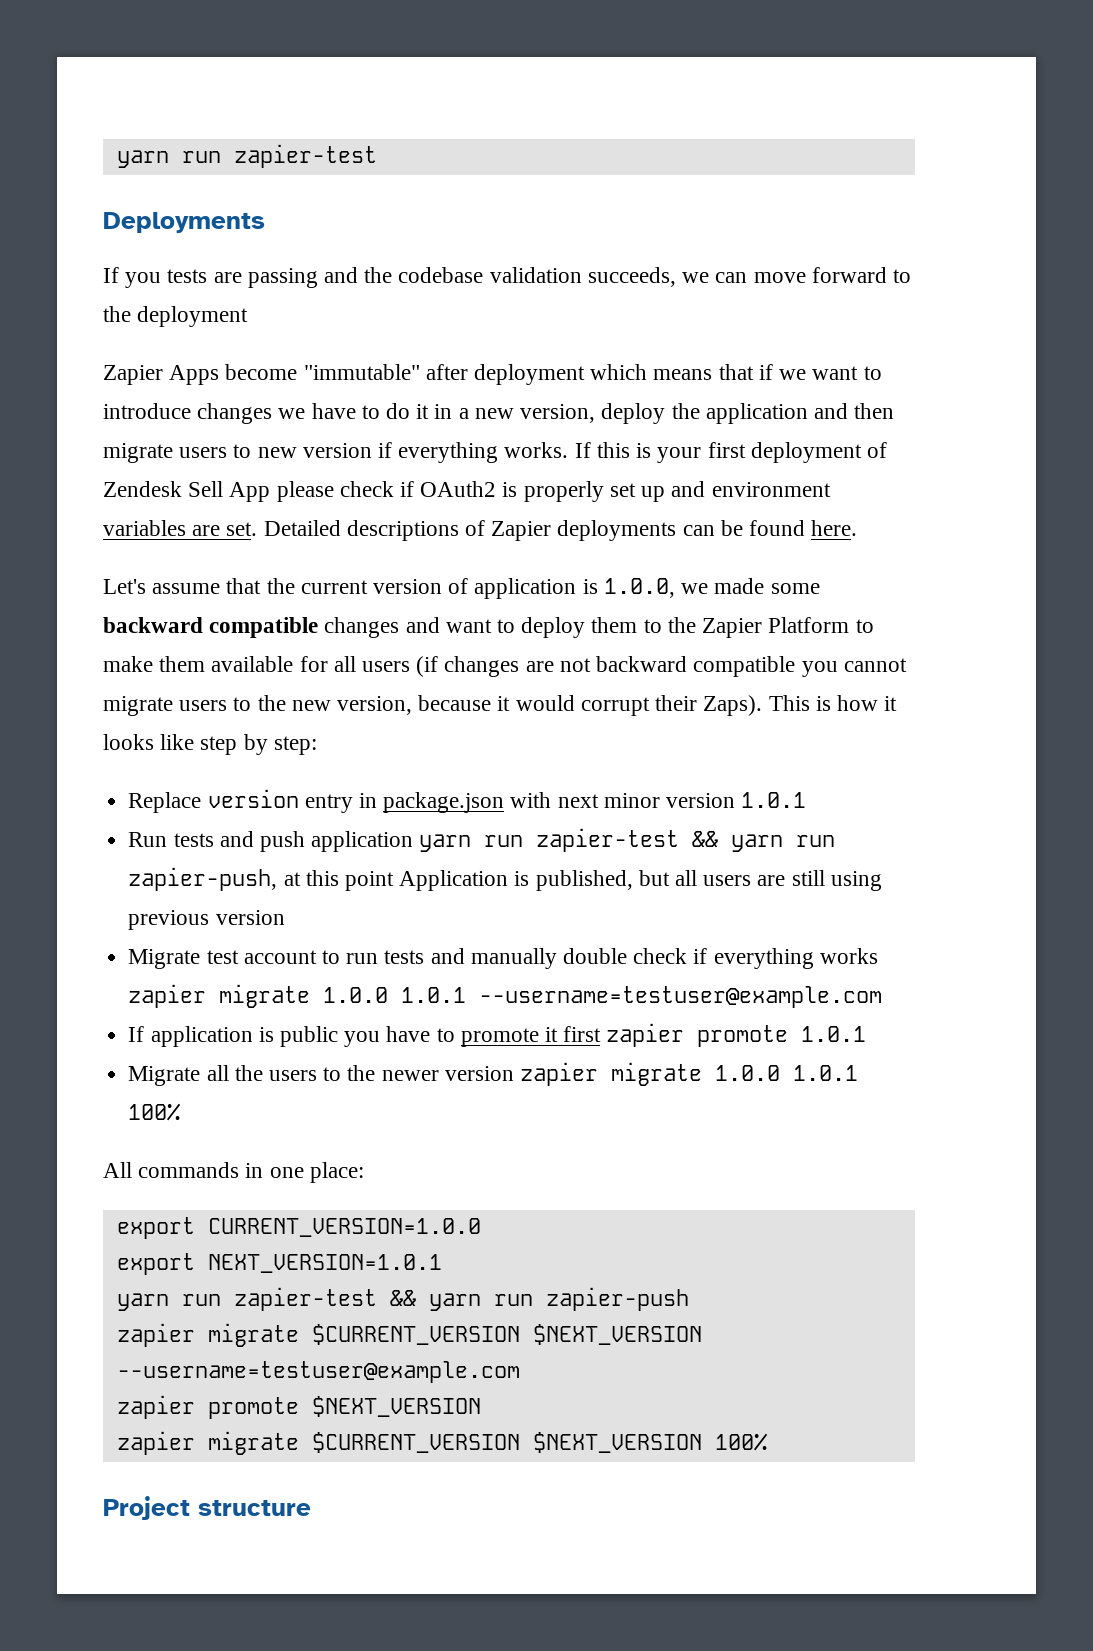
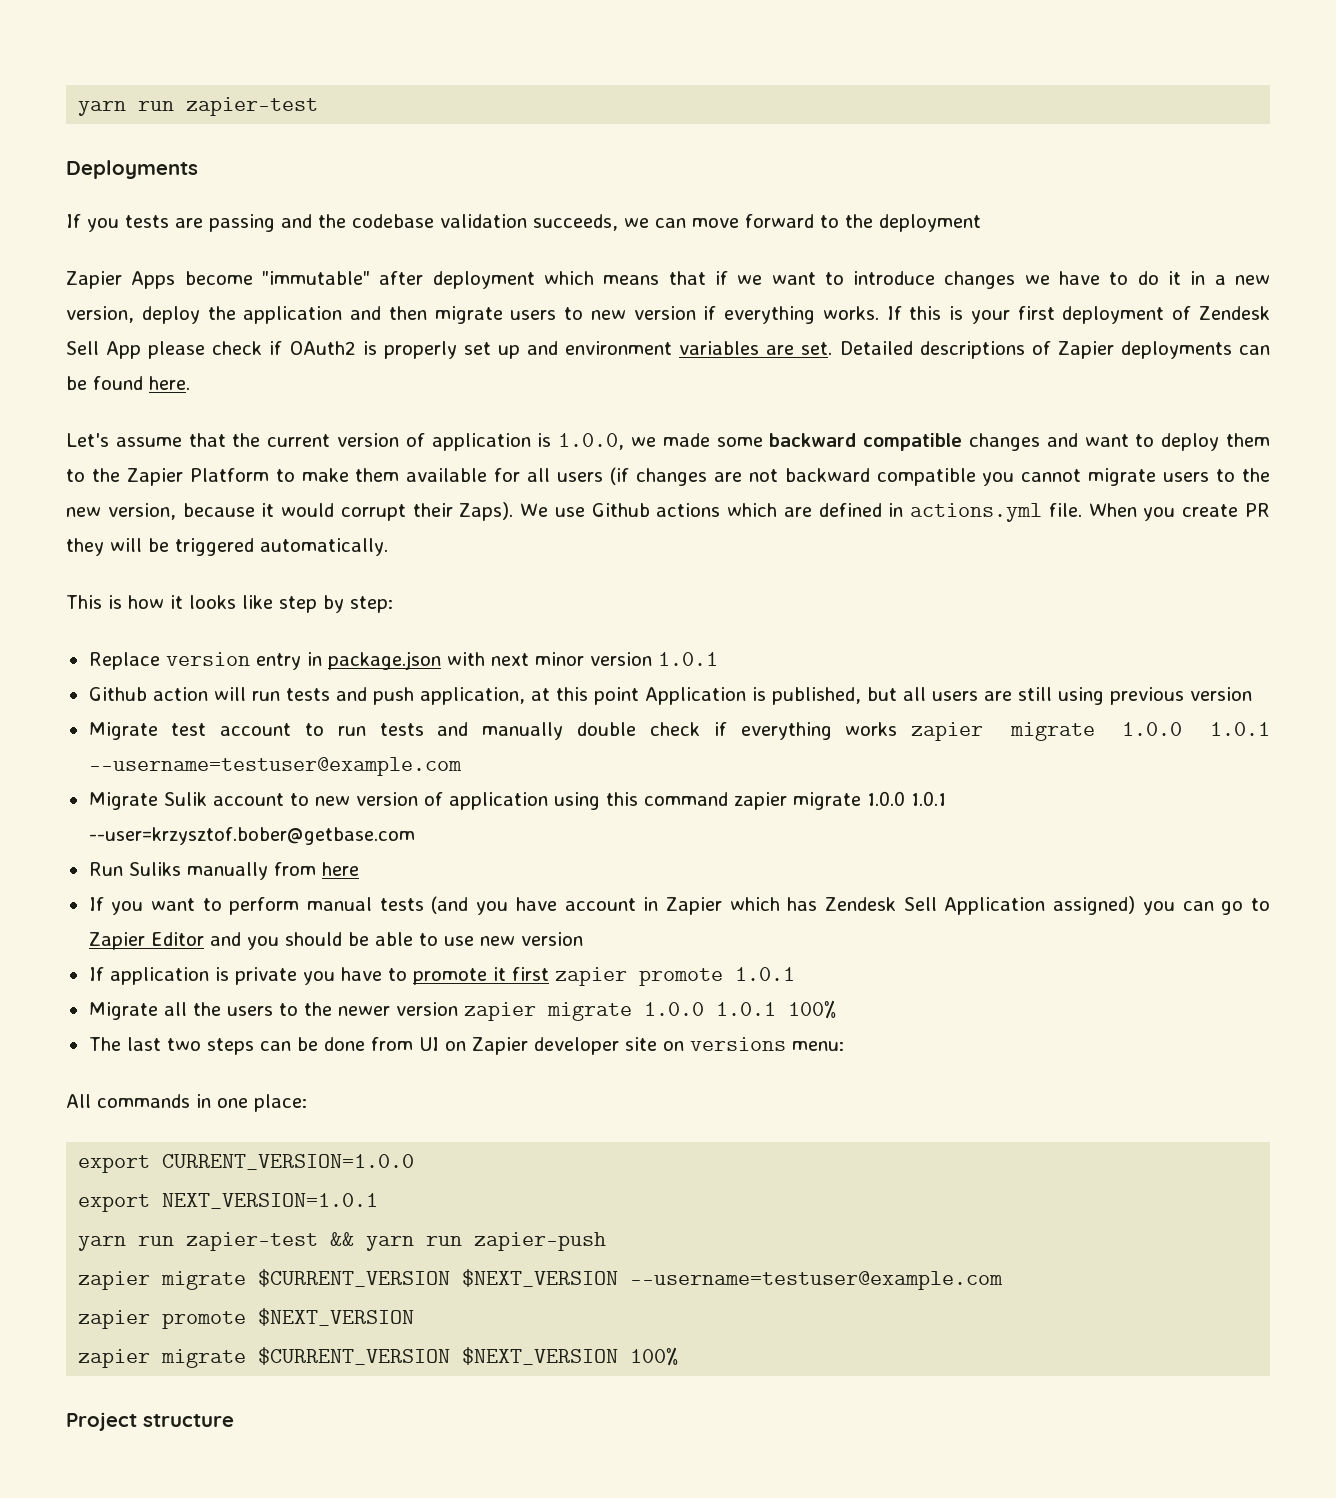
(763, 705) none -> [520,503,1271,522] [66,538,388,556] We use Github actions which are defined in actions.yml file. When you create PR they will be triggered automatically. //
[128,828,836,852] [128,867,278,891] Run tests and push application yarn run zapier-test && yarn run zapier-push, -> [88,687,525,705] Github action will run tests and push application,
(883, 997) none -> [88,791,946,810] [88,827,415,845] [88,862,359,880] [88,896,1270,915] [88,932,583,950] // Migrate Sulik account to new version of application using this command zapier migrate 1.0.0 1.0.1 --user=krzysztof.bober@getbase.com // Run Suliks manually from here // If you want to perform manual tests (and you have account in Zapier which has Zendesk Sell Application assigned) you can go to Zapier Editor and you should be able to use new version
[279,1026,338,1047] public -> [234,967,297,985] private
(182, 1112) none -> [88,1037,844,1055] // The last two steps can be done from UI on Zapier developer site on versions menu:

